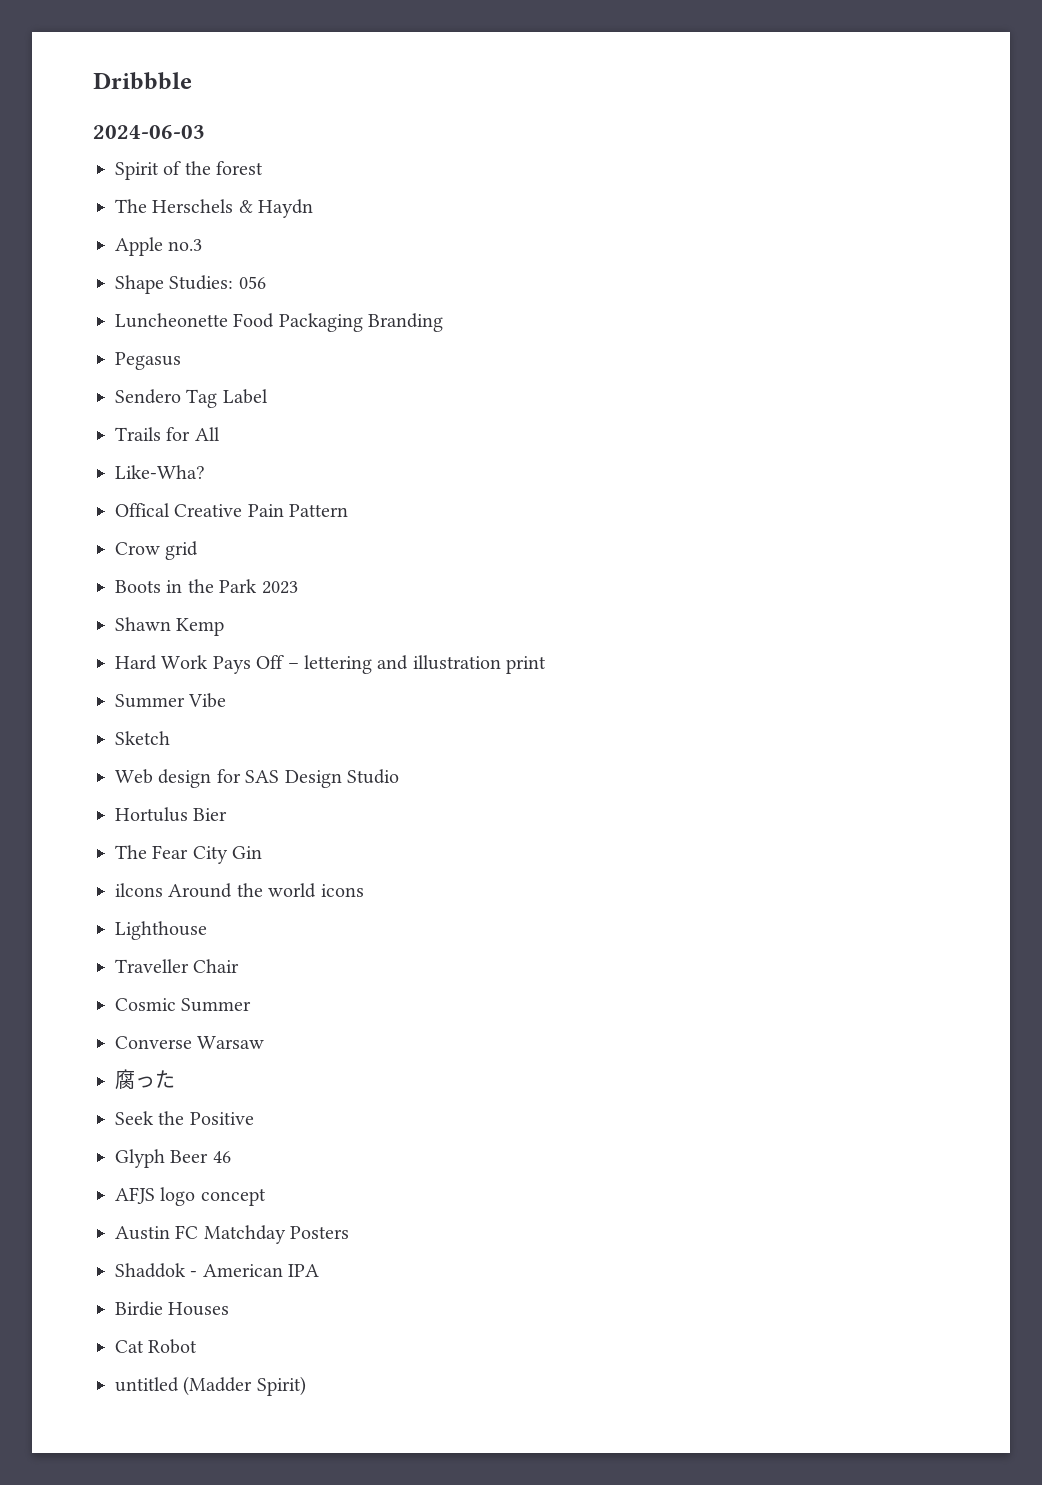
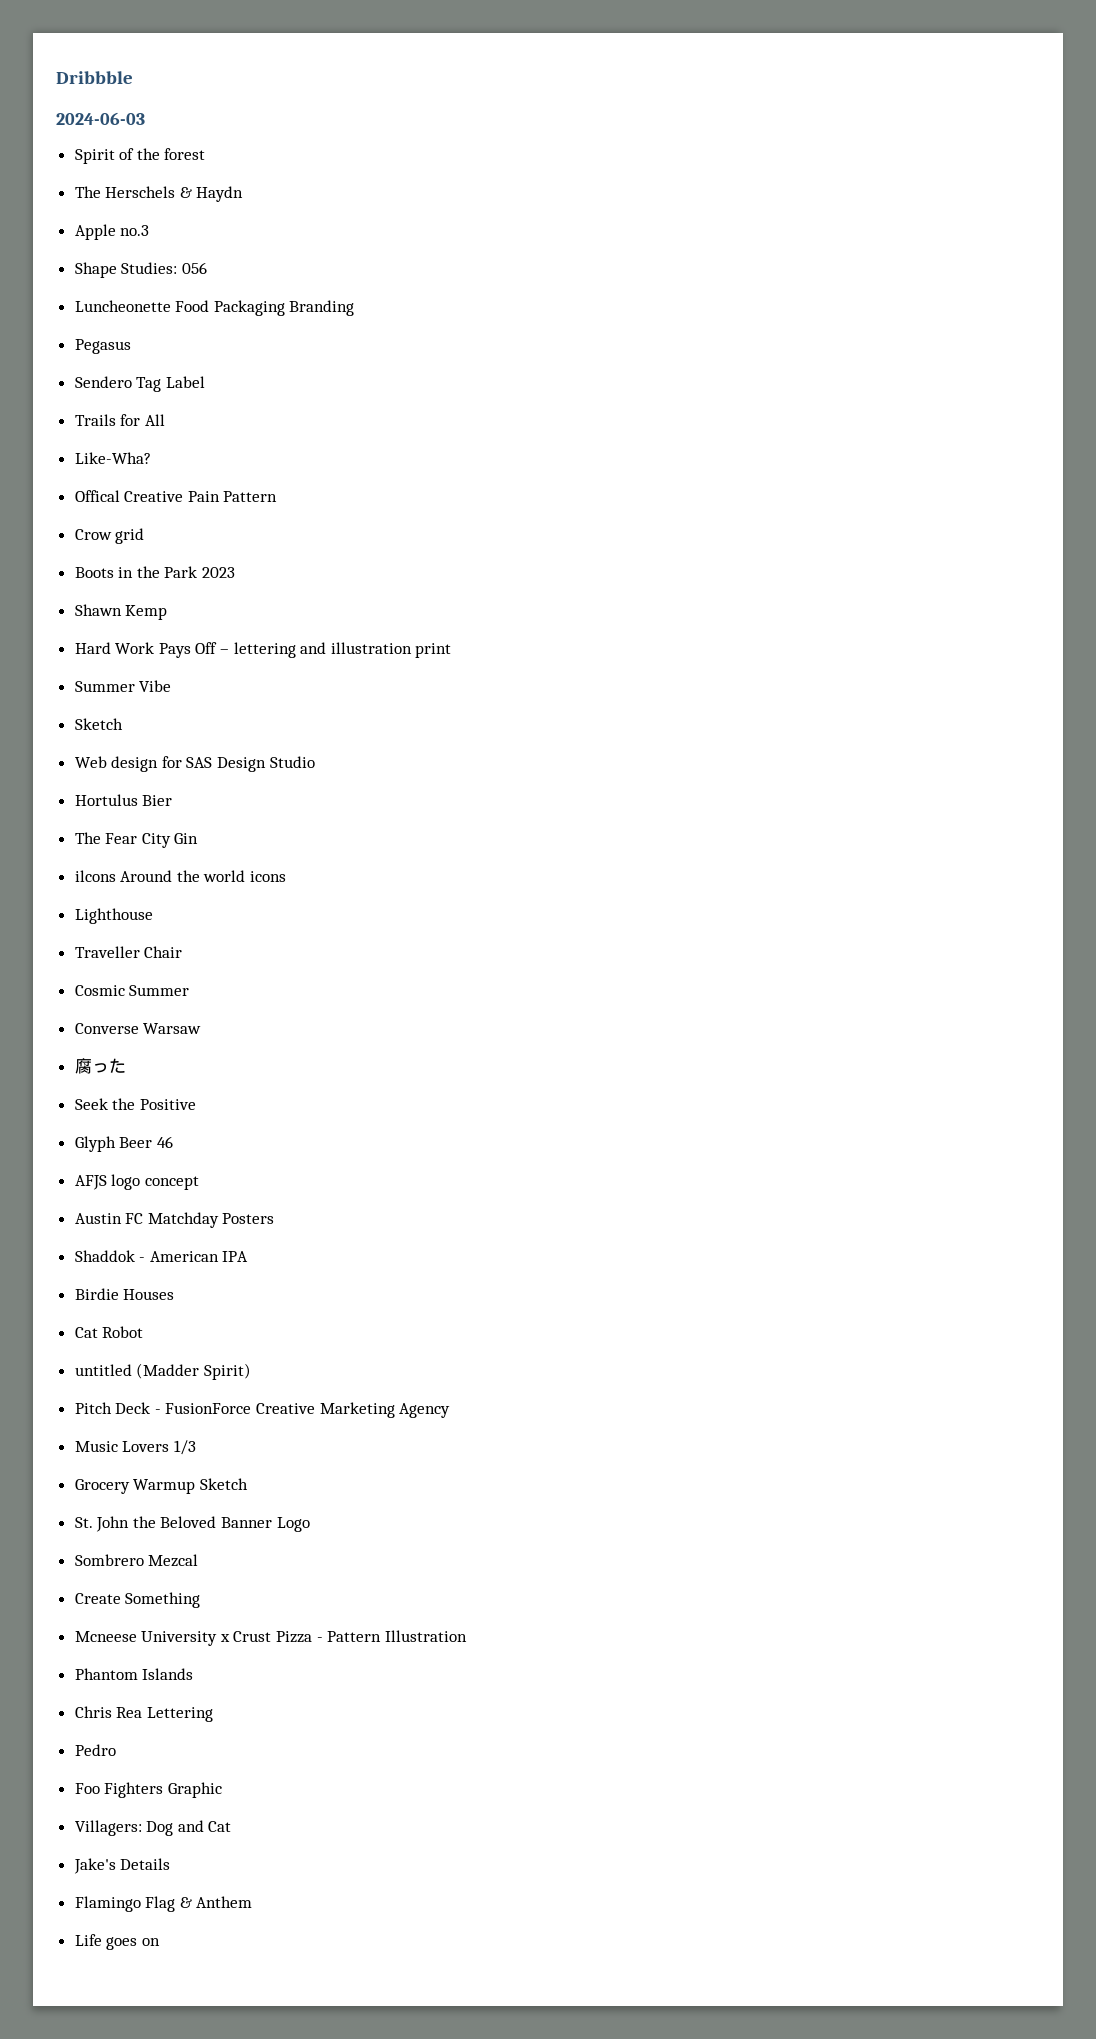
(306, 1386) none -> [74,1402,451,1418] [74,1440,196,1455] [74,1478,248,1494] [74,1516,310,1532] [74,1554,199,1567] [74,1592,201,1608] [74,1630,467,1646] [74,1668,194,1680] [74,1706,213,1722] [74,1744,116,1756] [74,1782,222,1798] [74,1820,232,1836] [73,1858,171,1874] [74,1896,253,1912] [74,1934,160,1950] // Pitch Deck - FusionForce Creative Marketing Agency // Music Lovers 1/3 // Grocery Warmup Sketch // St. John the Beloved Banner Logo // Sombrero Mezcal // Create Something // Mcneese University x Crust Pizza - Pattern Illustration // Phantom Islands // Chris Rea Lettering // Pedro // Foo Fighters Graphic // Villagers: Dog and Cat // Jake's Details // Flamingo Flag & Anthem // Life goes on

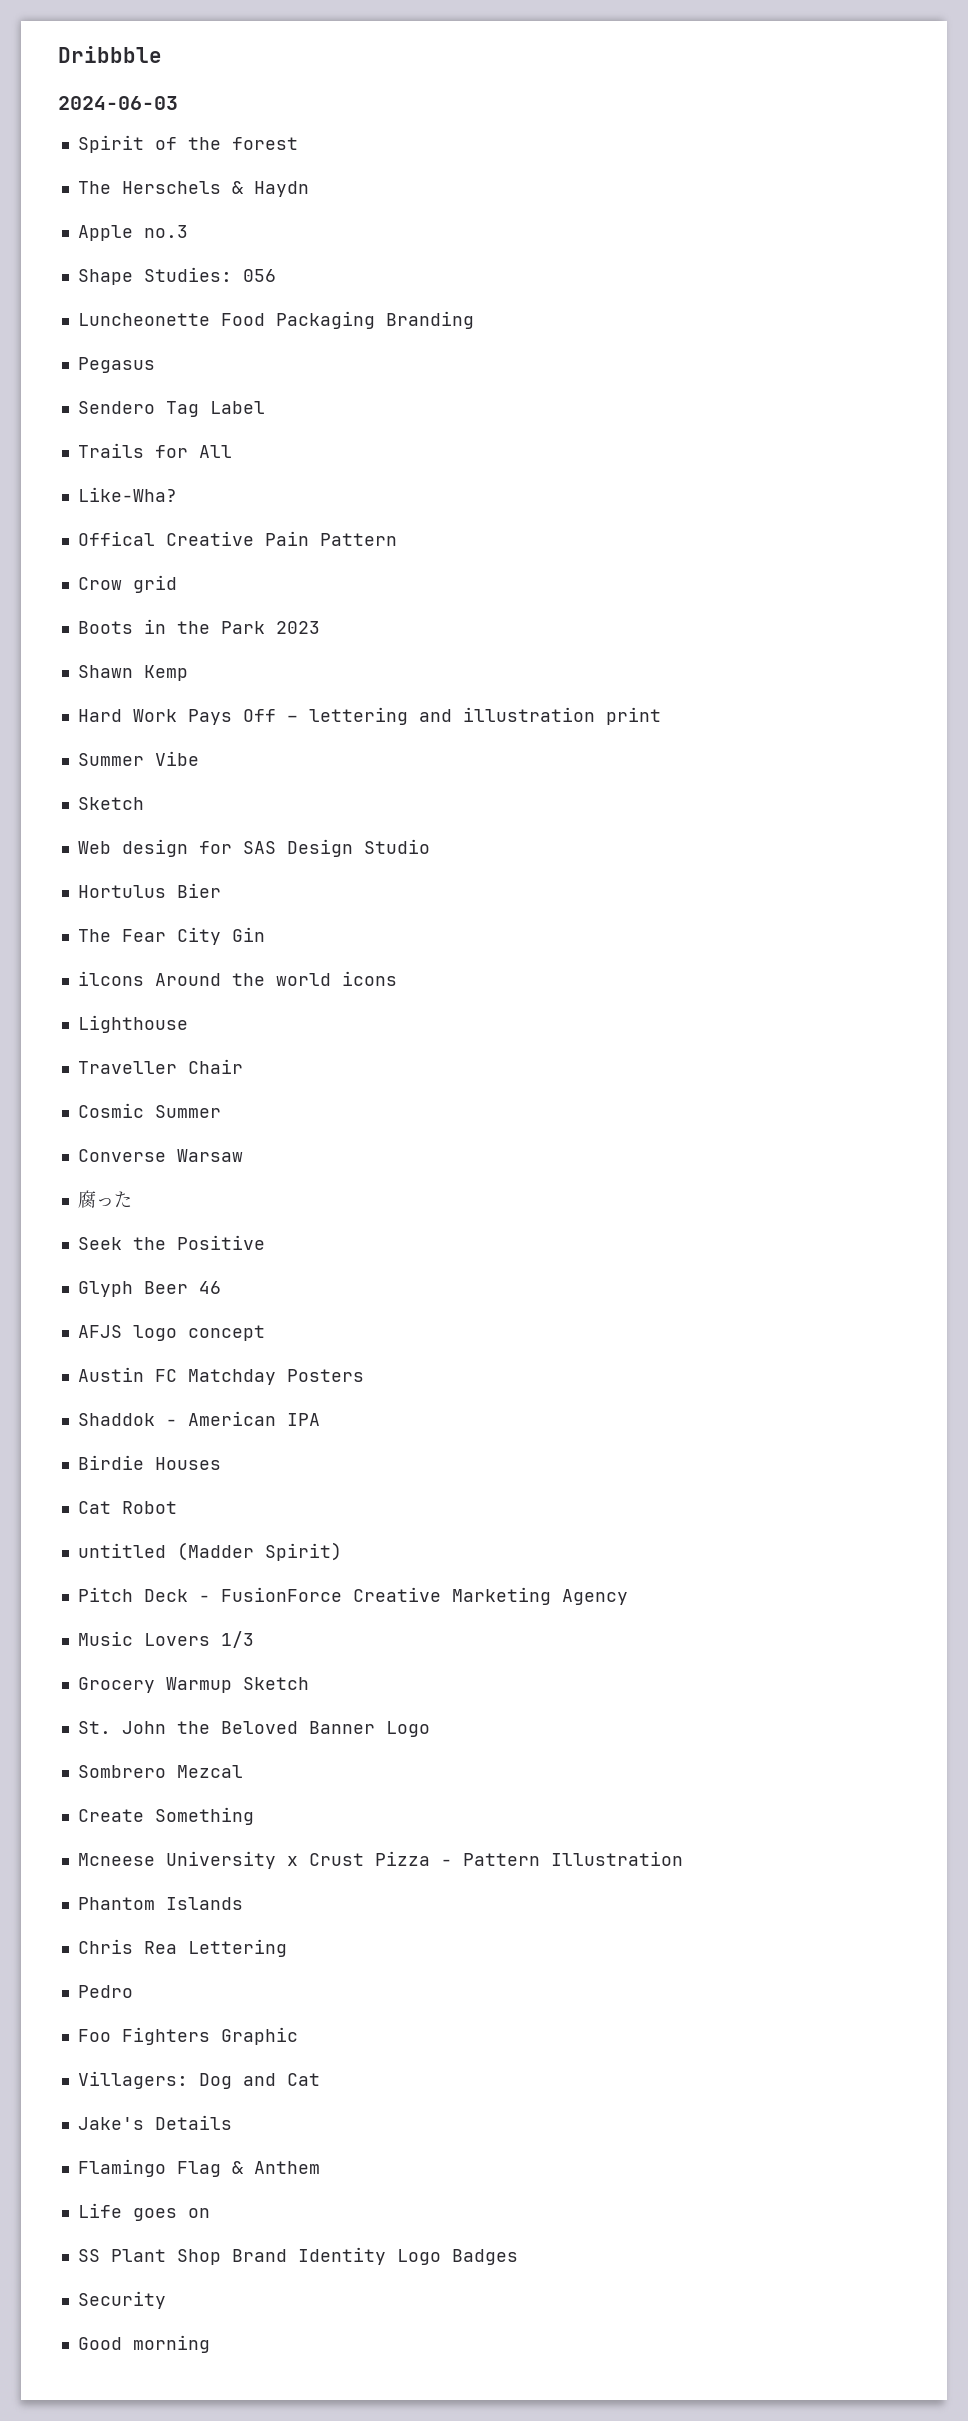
(160, 1942) none -> [77,2247,518,2265] [77,2291,166,2309] [77,2335,210,2353] // SS Plant Shop Brand Identity Logo Badges // Security // Good morning

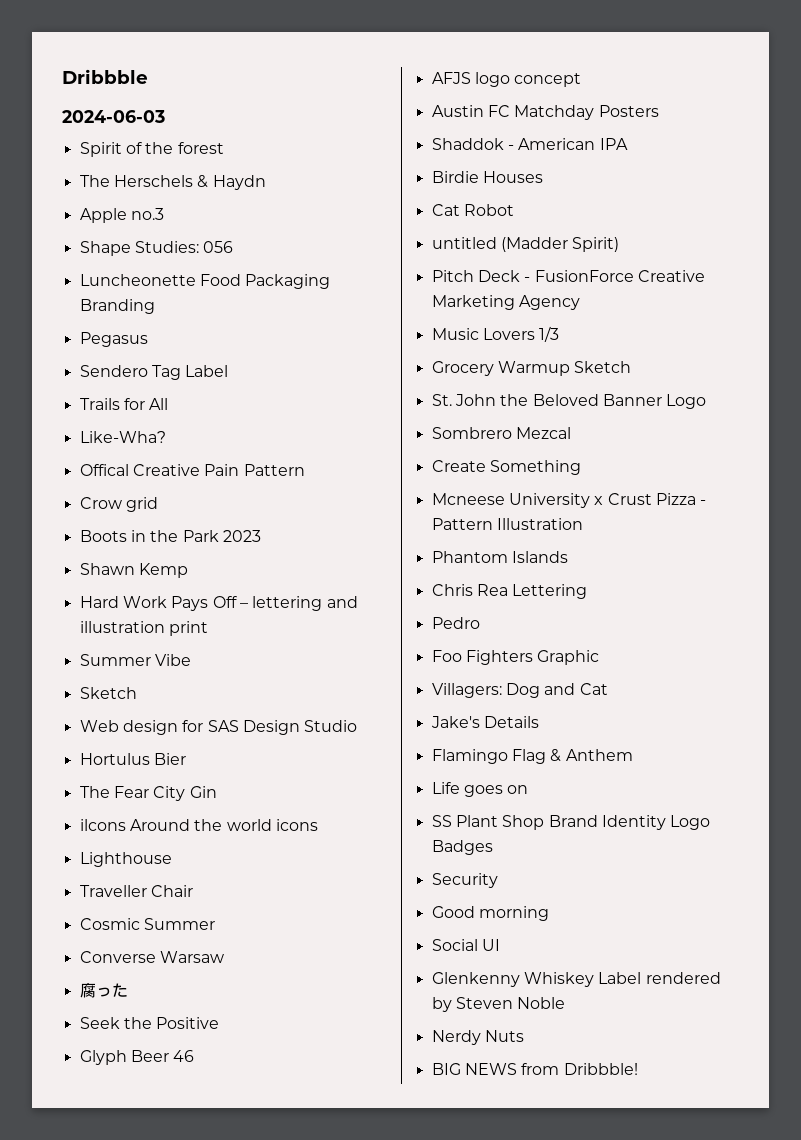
(210, 2344) none -> [431,939,500,951] [431,972,721,987] [431,997,566,1012] [431,1030,524,1045] [431,1063,638,1075] // Social UI // Glenkenny Whiskey Label rendered by Steven Noble // Nerdy Nuts // BIG NEWS from Dribbble!

